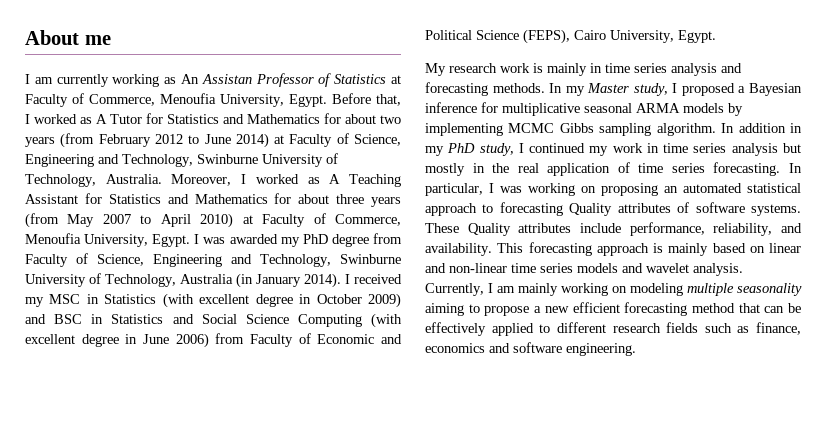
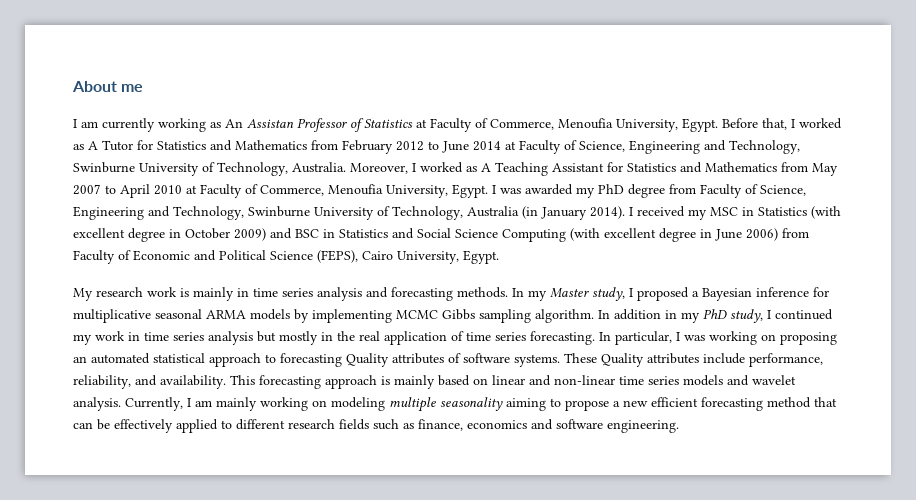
[324,113,401,124] [25,133,95,148] for about two years (from -> [311,140,338,150] from
[235,133,269,148] 2014) -> [473,141,501,151] 2014
[274,193,401,207] [25,213,59,228] for about three years (from -> [781,162,808,172] from
[200,213,234,228] 2010) -> [154,185,182,195] 2010

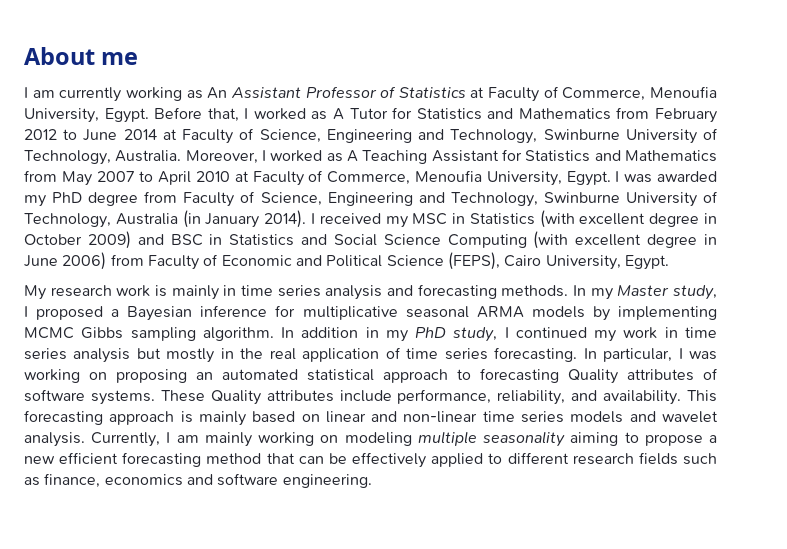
[247,119,294,128] Assistan -> [230,87,301,98] Assistant

